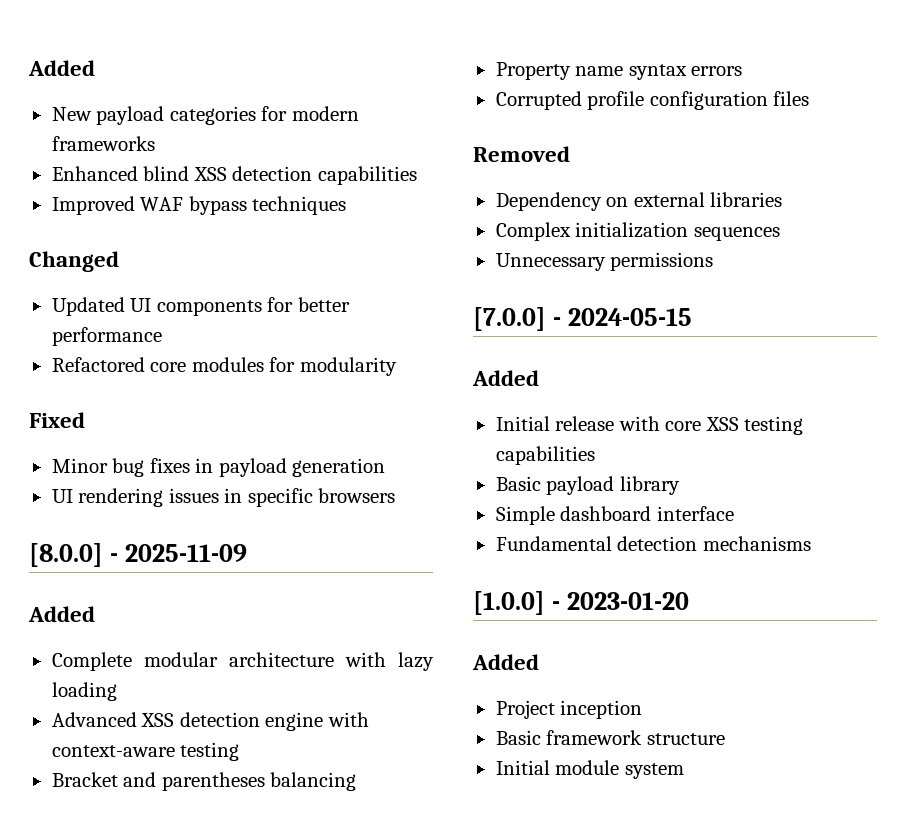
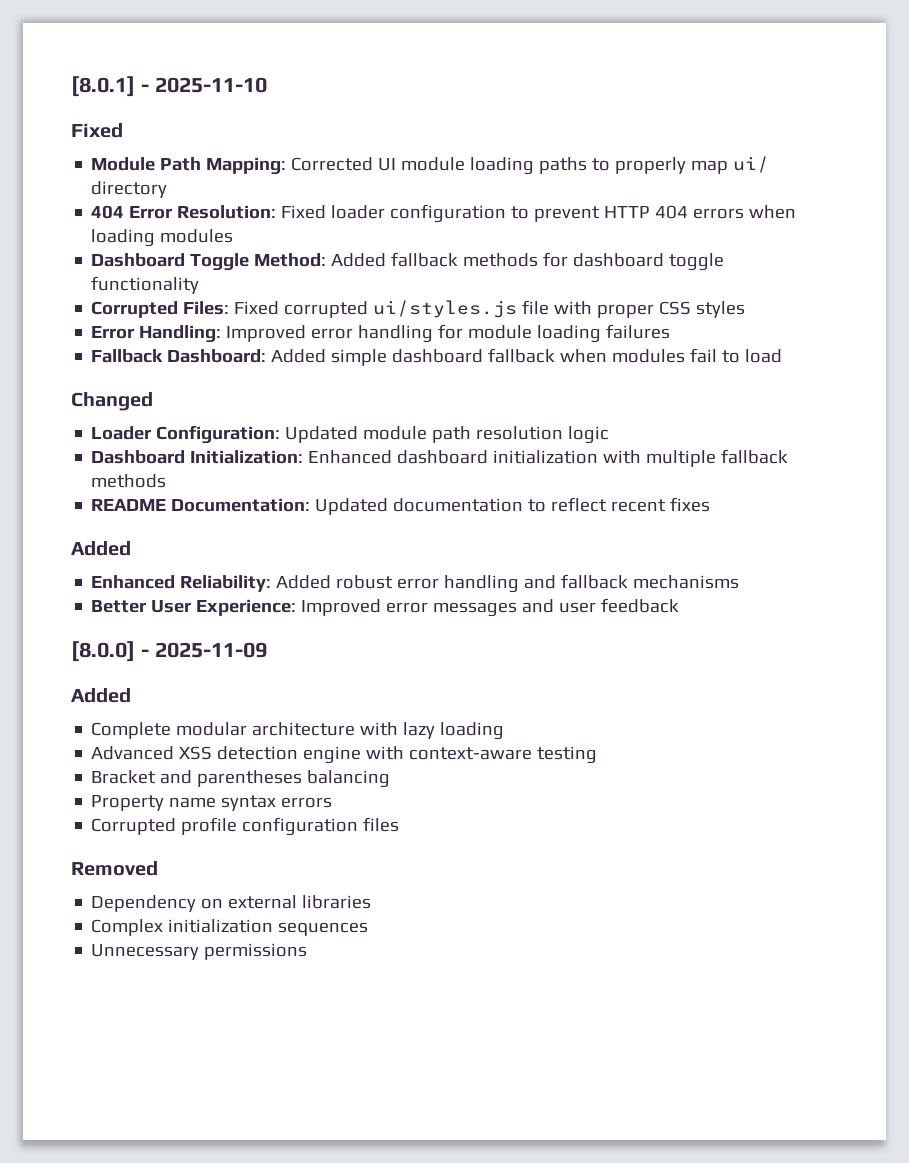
[28,60,95,76] [51,106,359,125] [51,136,155,151] [51,166,417,185] [51,196,347,215] [29,251,119,272] [51,297,350,316] [51,327,162,346] [51,357,397,376] [29,412,85,428] [51,458,386,477] [51,488,396,507] Added // New payload categories for modern frameworks // Enhanced blind XSS detection capabilities // Improved WAF bypass techniques // Changed // Updated UI components for better performance // Refactored core modules for modularity // Fixed // Minor bug fixes in payload generation // UI rendering issues in specific browsers -> [71,76,267,97] [71,123,123,138] [91,156,770,175] [91,181,168,198] [91,204,797,223] [91,229,234,247] [91,252,725,271] [91,276,200,294] [91,300,746,318] [91,324,671,343] [91,348,783,366] [71,392,153,411] [91,425,610,444] [91,449,789,467] [91,474,167,488] [91,497,711,515] [71,541,131,556] [91,574,740,593] [91,598,680,617] [8.0.1] - 2025-11-10 // Fixed // Module Path Mapping: Corrected UI module loading paths to properly map ui/ directory // 404 Error Resolution: Fixed loader configuration to prevent HTTP 404 errors when loading modules // Dashboard Toggle Method: Added fallback methods for dashboard toggle functionality // Corrupted Files: Fixed corrupted ui/styles.js file with proper CSS styles // Error Handling: Improved error handling for module loading failures // Fallback Dashboard: Added simple dashboard fallback when modules fail to load // Changed // Loader Configuration: Updated module path resolution logic // Dashboard Initialization: Enhanced dashboard initialization with multiple fallback methods // README Documentation: Updated documentation to reflect recent fixes // Added // Enhanced Reliability: Added robust error handling and fallback mechanisms // Better User Experience: Improved error messages and user feedback
[473,307,692,331] [472,370,539,386] [495,416,804,435] [495,446,595,465] [495,476,680,495] [495,506,734,525] [495,536,811,551] [473,591,689,615] [472,654,539,670] [495,700,643,719] [495,730,725,745] [495,760,684,779] // [7.0.0] - 2024-05-15 // Added // Initial release with core XSS testing capabilities // Basic payload library // Simple dashboard interface // Fundamental detection mechanisms // [1.0.0] - 2023-01-20 // Added // Project inception // Basic framework structure // Initial module system -> (308, 951) none

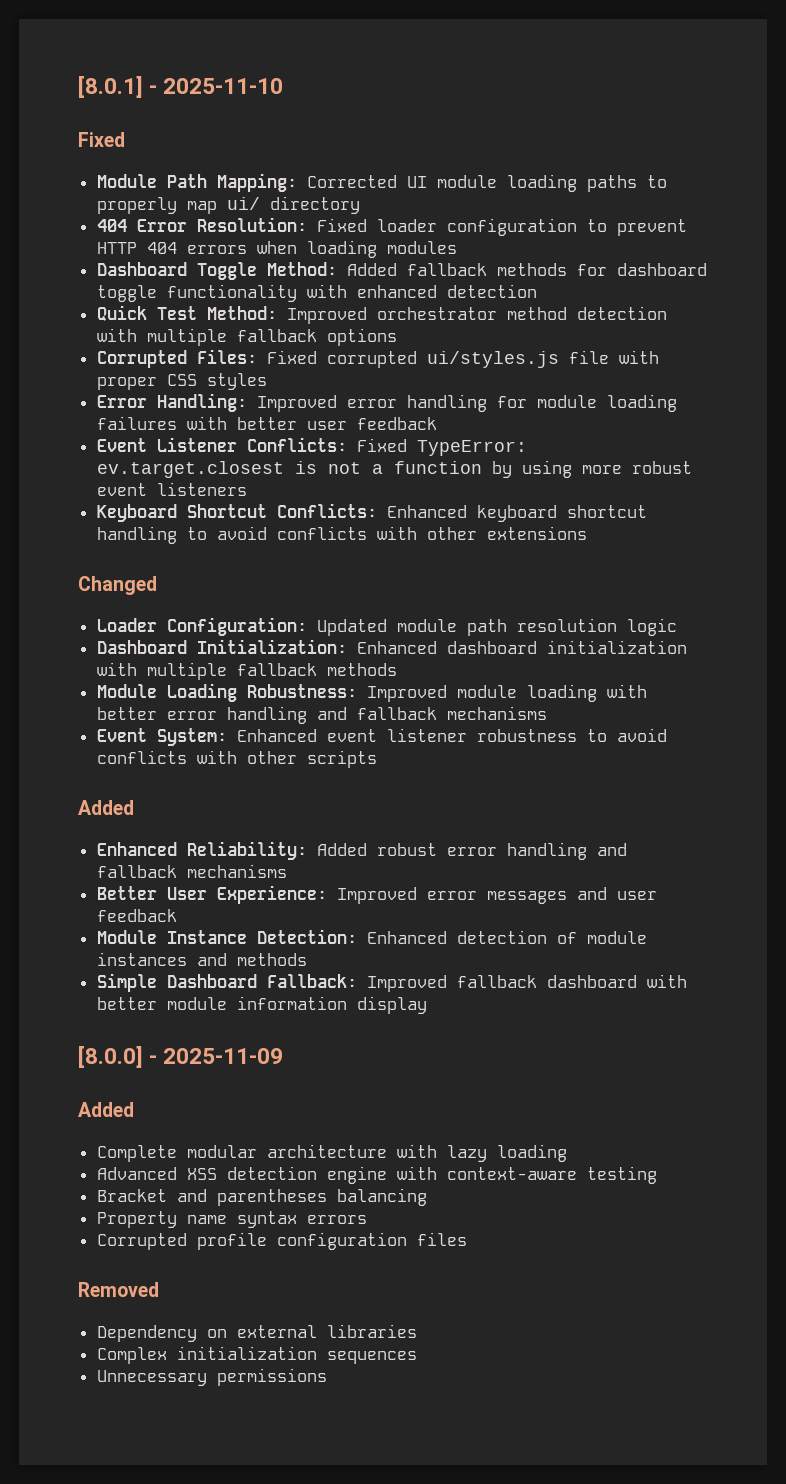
(200, 285) none -> [306,284,537,298] [96,305,667,324] [96,328,397,346] with enhanced detection // Quick Test Method: Improved orchestrator method detection with multiple fallback options
[91,348,783,366] // Fallback Dashboard: Added simple dashboard fallback when modules fail to load -> [186,416,437,430] [96,437,527,456] [96,460,692,478] [96,482,247,496] [96,503,647,522] [96,526,587,544] with better user feedback // Event Listener Conflicts: Fixed TypeError: ev.target.closest is not a function by using more robust event listeners // Keyboard Shortcut Conflicts: Enhanced keyboard shortcut handling to avoid conflicts with other extensions
[91,497,711,515] README Documentation: Updated documentation to reflect recent fixes -> [96,683,647,702] [96,706,547,724] [96,728,667,746] [96,750,377,768] Module Loading Robustness: Improved module loading with better error handling and fallback mechanisms // Event System: Enhanced event listener robustness to avoid conflicts with other scripts
(680, 605) none -> [96,929,647,944] [96,952,307,966] [96,973,687,992] [96,996,427,1014] // Module Instance Detection: Enhanced detection of module instances and methods // Simple Dashboard Fallback: Improved fallback dashboard with better module information display

